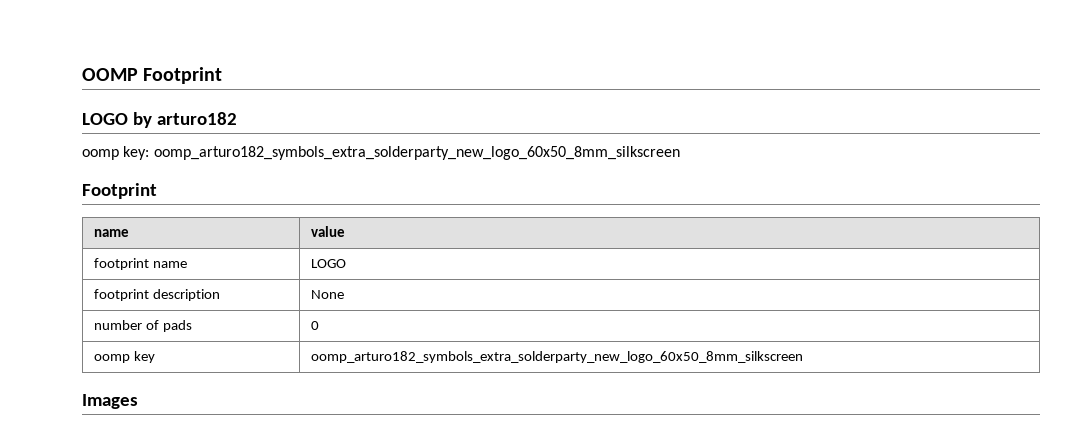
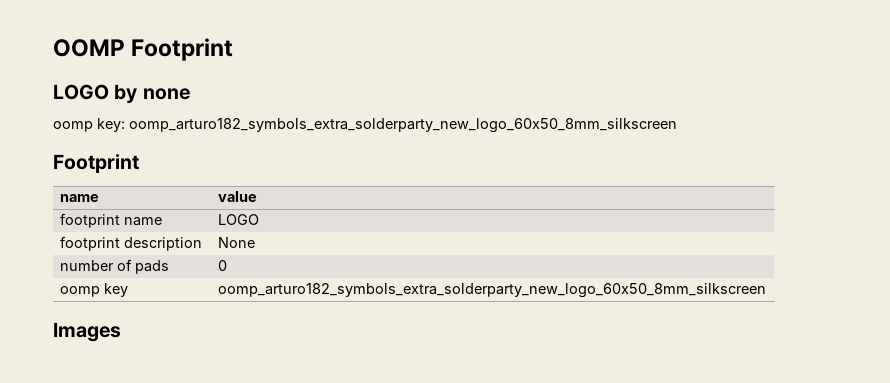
[132,112,237,128] by arturo182 -> [114,84,190,103] by none

